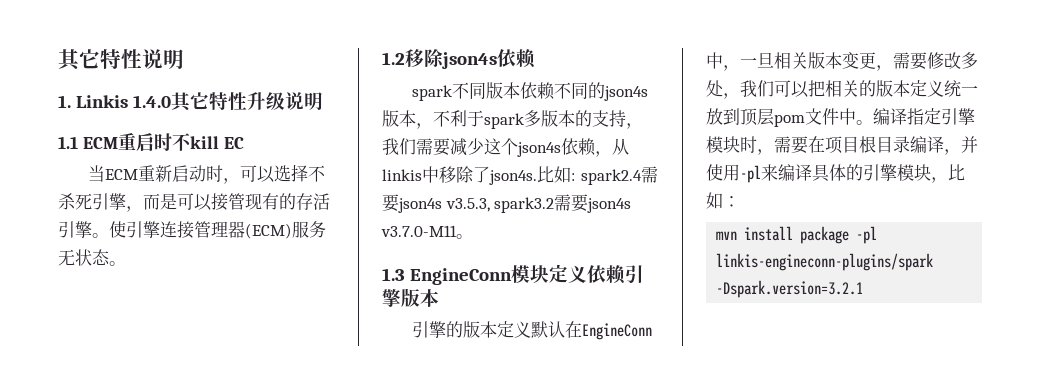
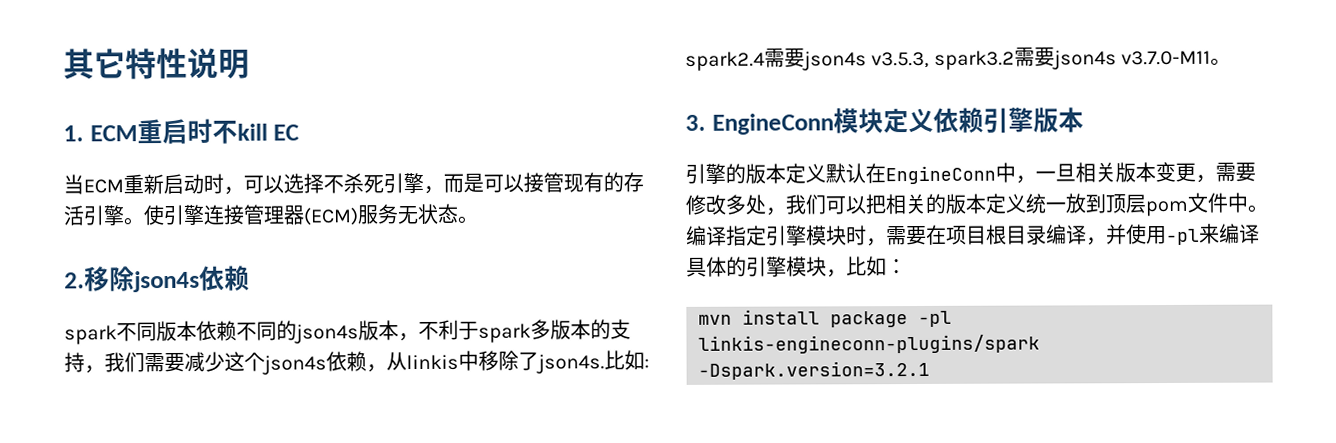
[75,92,323,112] [58,136,78,149] Linkis 1.4.0其它特性升级说明 // 1.1 -> (84, 133) none
[382,52,405,65] 1.2 -> [64,272,85,289] 2.
[382,268,405,281] 1.3 -> [685,114,706,131] 3.

